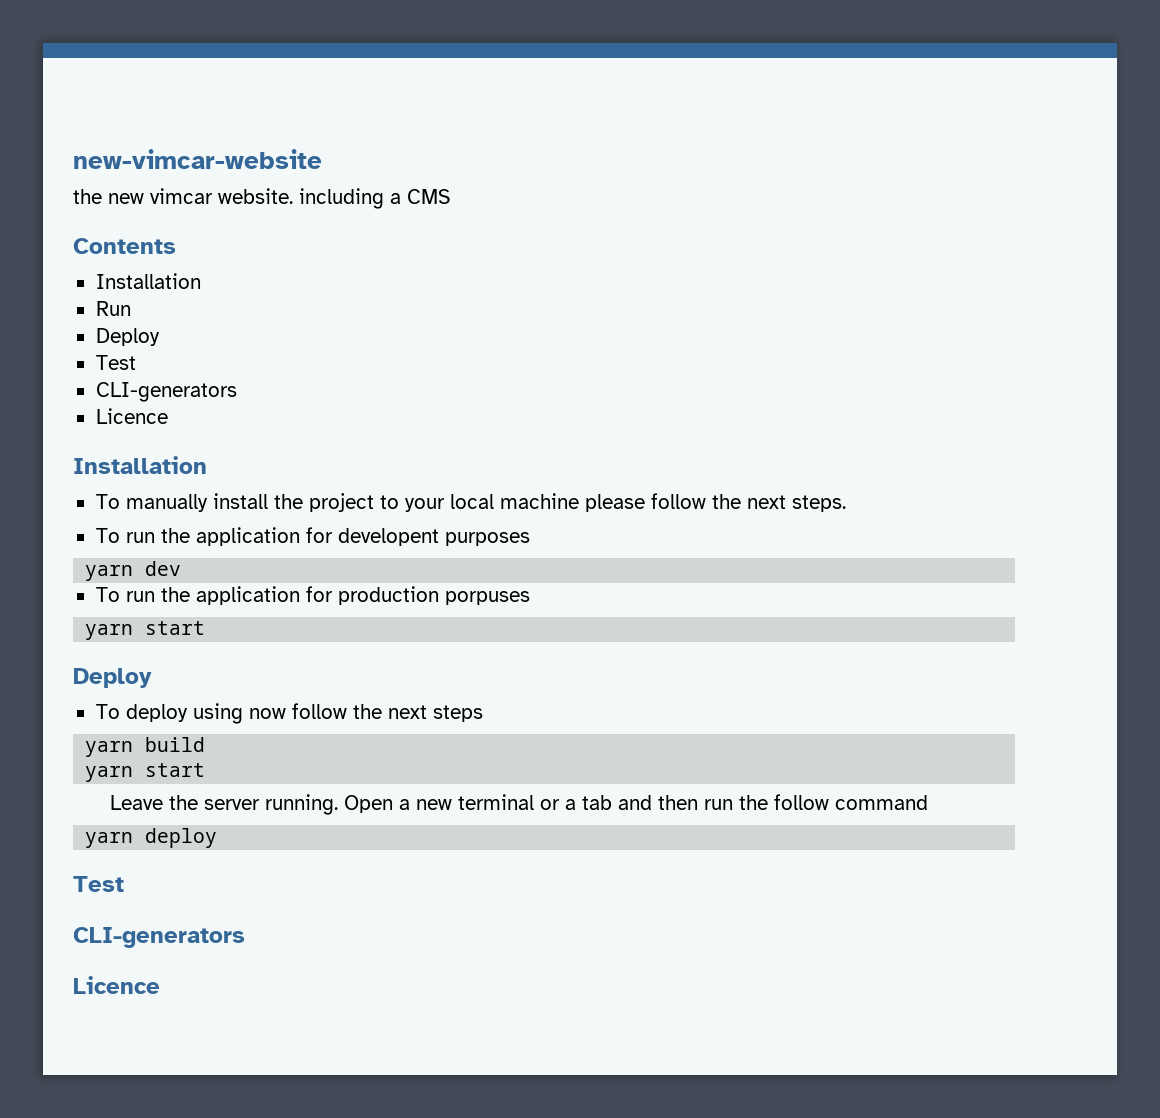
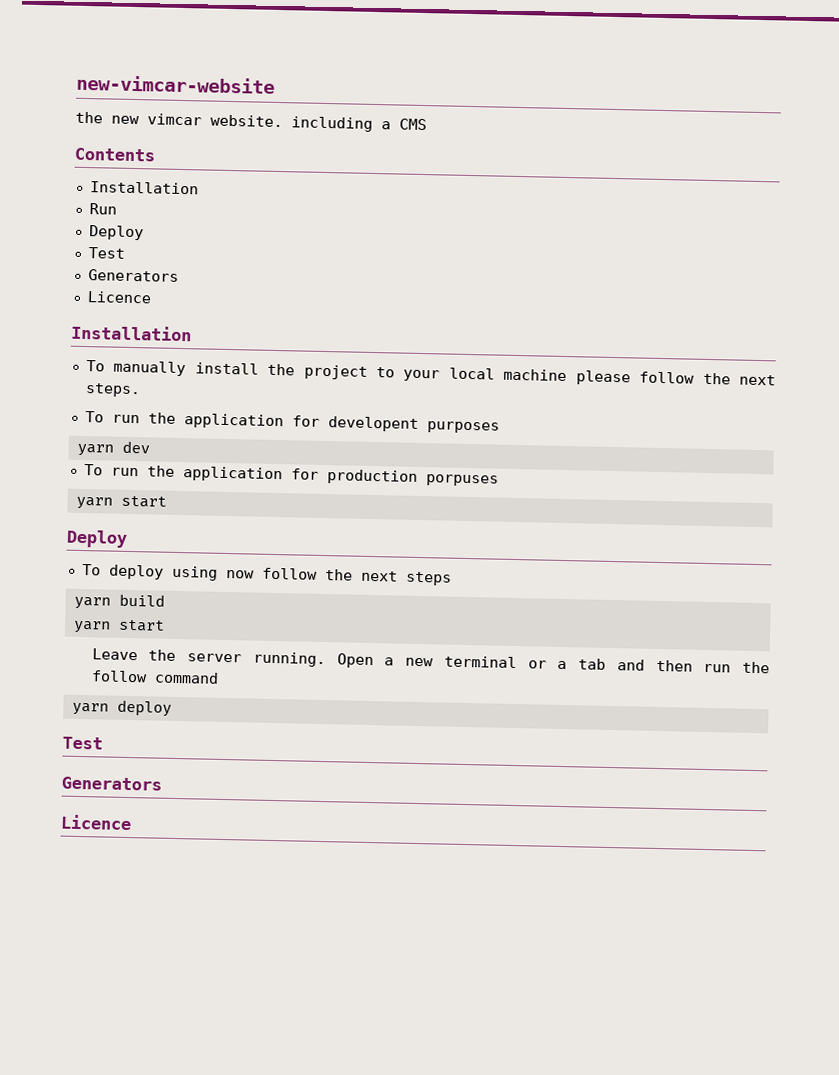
[95,382,237,402] CLI-generators -> [87,269,179,282] Generators
[73,927,245,948] CLI-generators -> [61,776,162,791] Generators

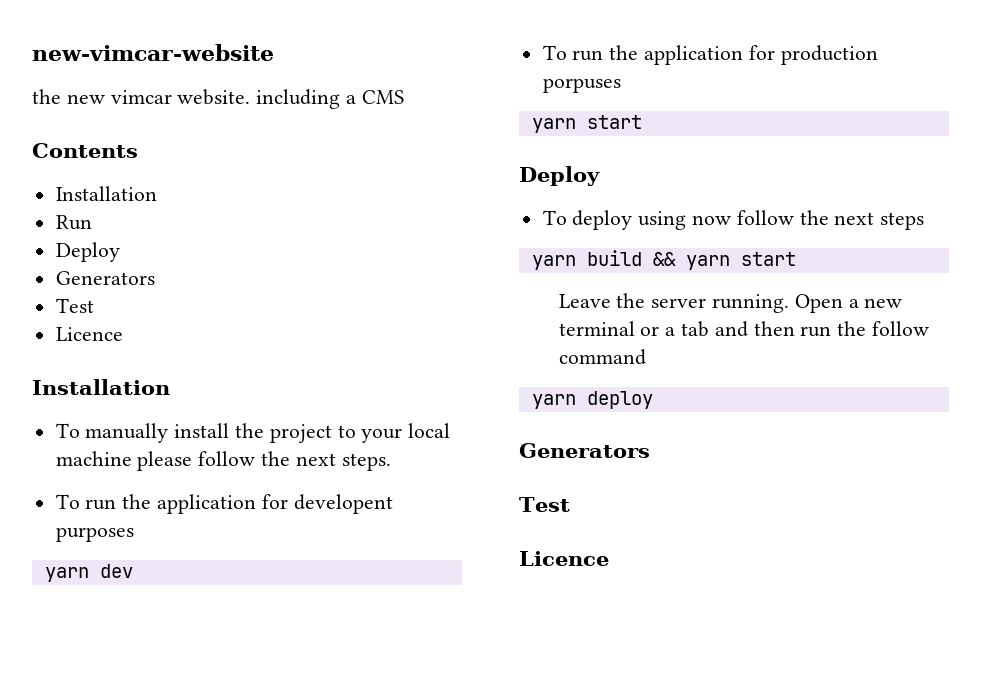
[87,247,125,259] [87,269,179,282] // Test // Generators -> [55,271,155,285] [55,298,94,313] // Generators // Test
(165, 600) // -> [652,252,676,266] &&
[62,736,103,750] [61,776,162,791] // Test // Generators -> [519,443,650,458] [519,497,570,512] // Generators // Test

